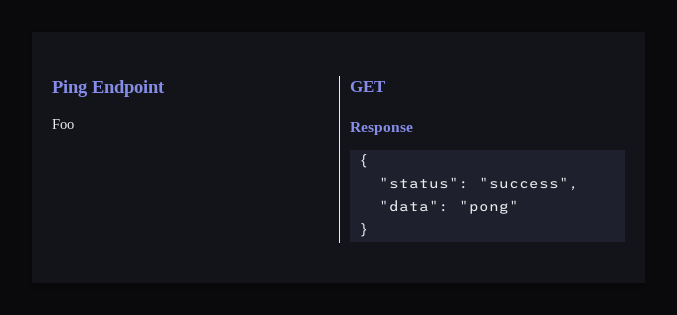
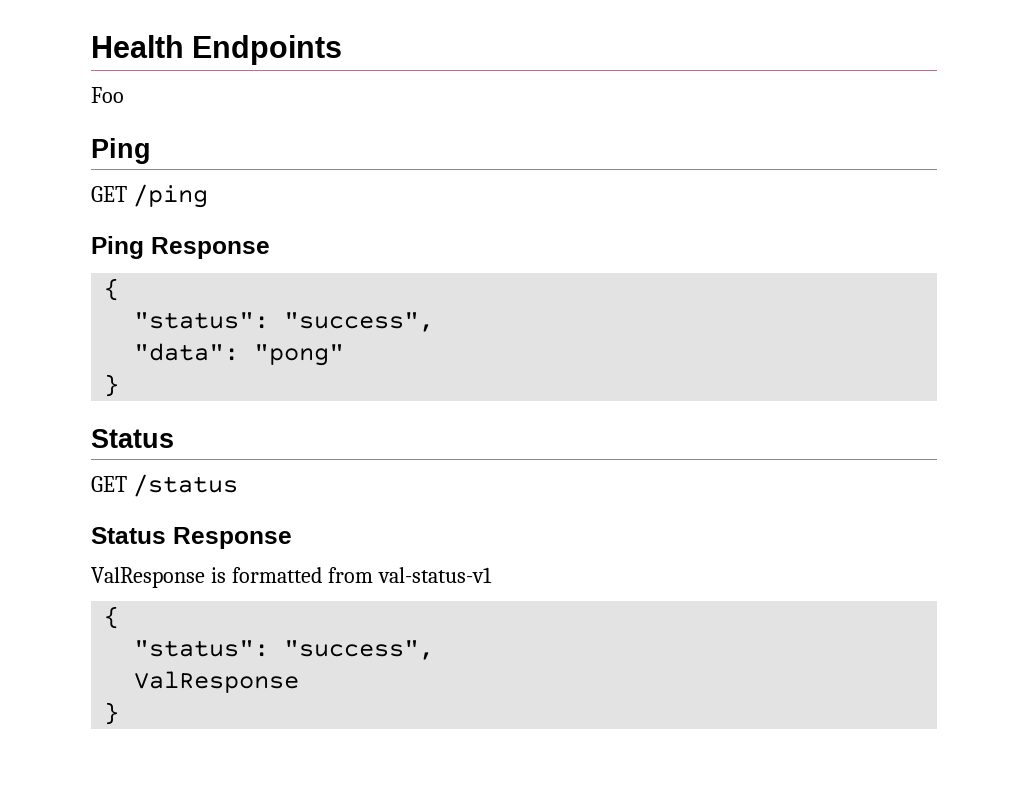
[52,80,165,97] Ping Endpoint -> [91,35,343,65] Health Endpoints
[350,81,386,92] // GET // -> [91,138,151,164] [91,184,208,208] [91,236,144,259] // Ping // GET /ping // Ping
(369, 230) none -> [91,429,174,448] [91,474,238,497] [91,527,292,549] [91,567,492,588] [104,606,120,629] [134,640,435,660] [134,671,300,693] [104,702,120,725] // Status // GET /status // Status Response // ValResponse is formatted from val-status-v1 // { // "status": "success", // ValResponse // }

